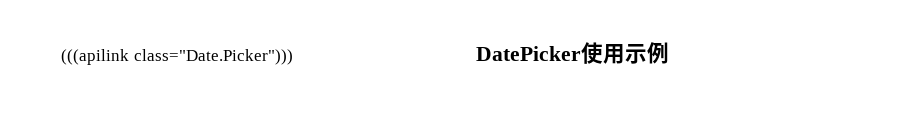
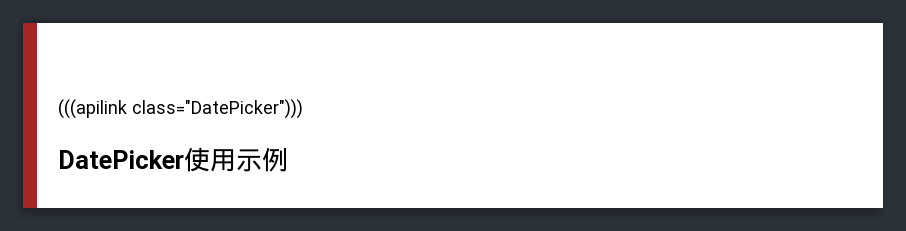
[133,49,293,65] class="Date.Picker"))) -> [132,99,303,119] class="DatePicker")))

